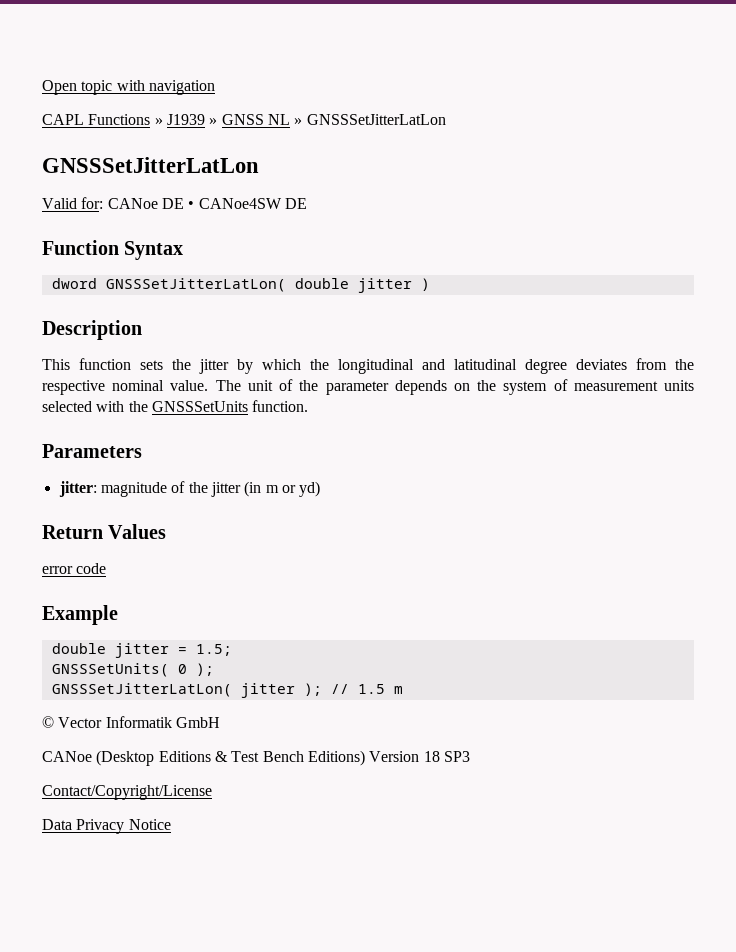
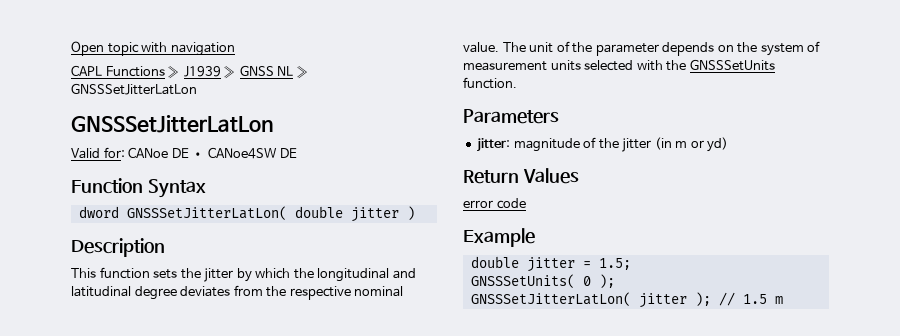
[42,716,220,728] [42,750,470,766] [42,785,212,800] [42,819,171,834] // © Vector Informatik GmbH // CANoe (Desktop Editions & Test Bench Editions) Version 18 SP3 // Contact/Copyright/License // Data Privacy Notice -> (783, 300) none

